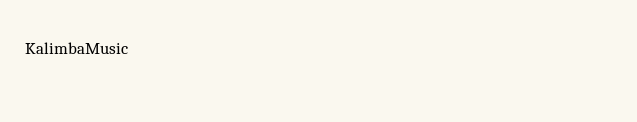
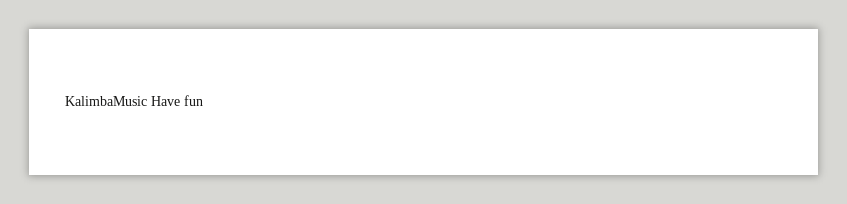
(128, 48) none -> [151,95,203,106] Have fun

